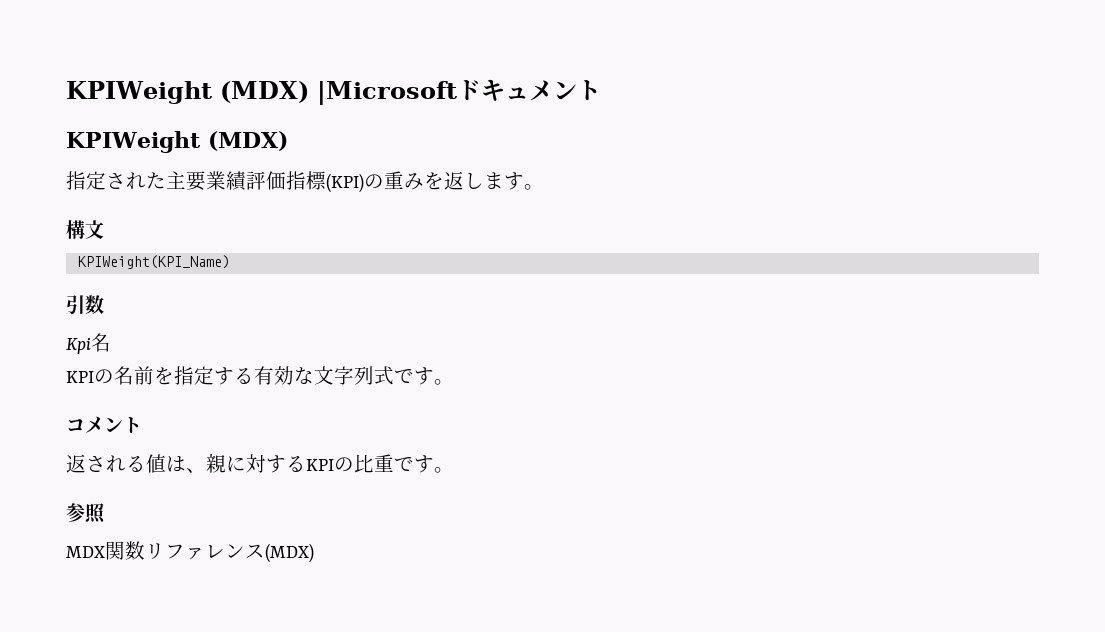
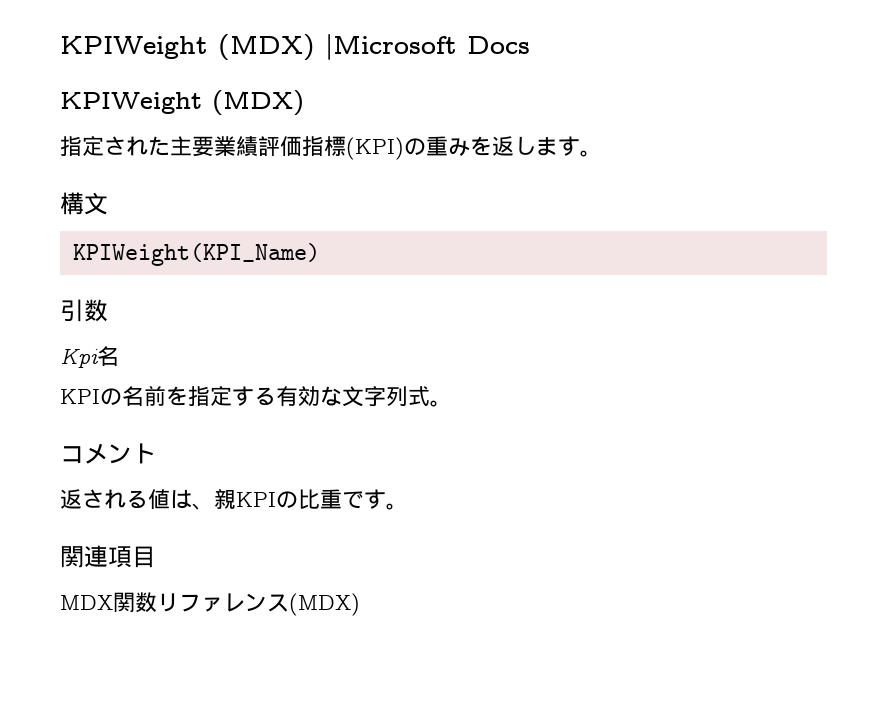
[456,79,601,101] ドキュメント -> [467,36,530,54] Docs
[394,367,434,385] です -> (430, 396) none
[226,454,306,473] に対する -> (236, 499) none
[66,503,106,524] 参照 -> [60,545,156,568] 関連項目

